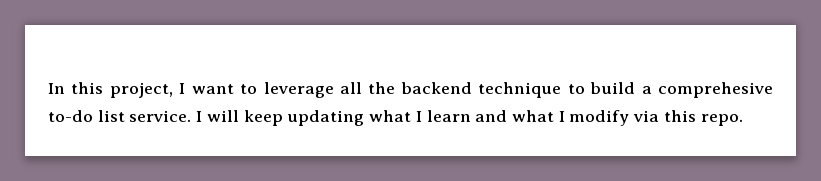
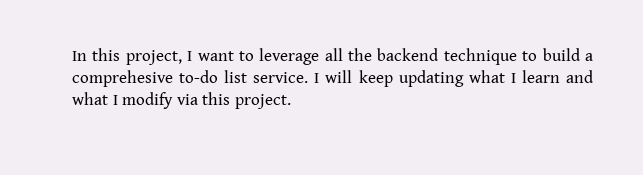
[700,114,743,126] repo. -> [234,94,291,109] project.

